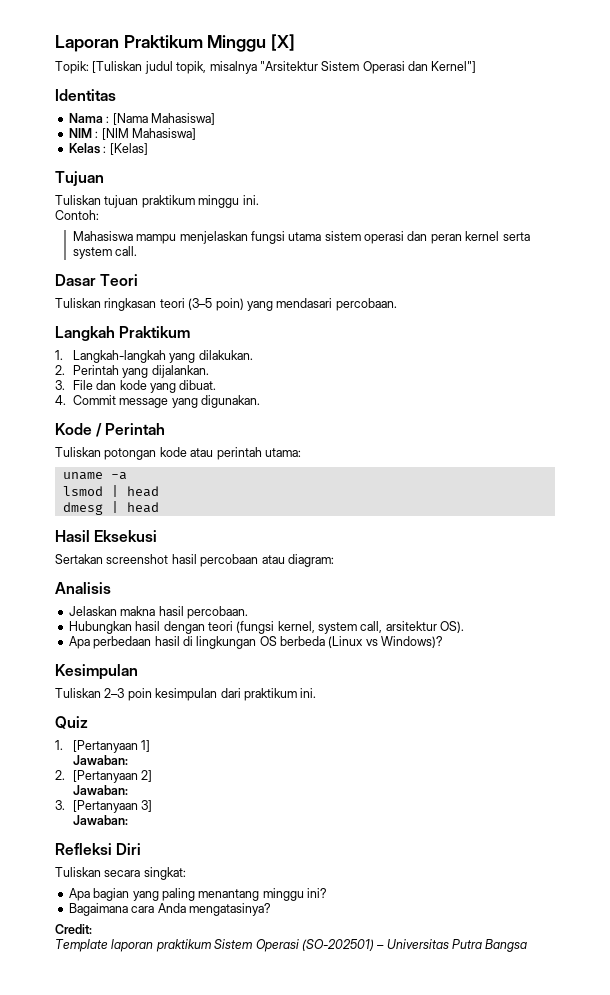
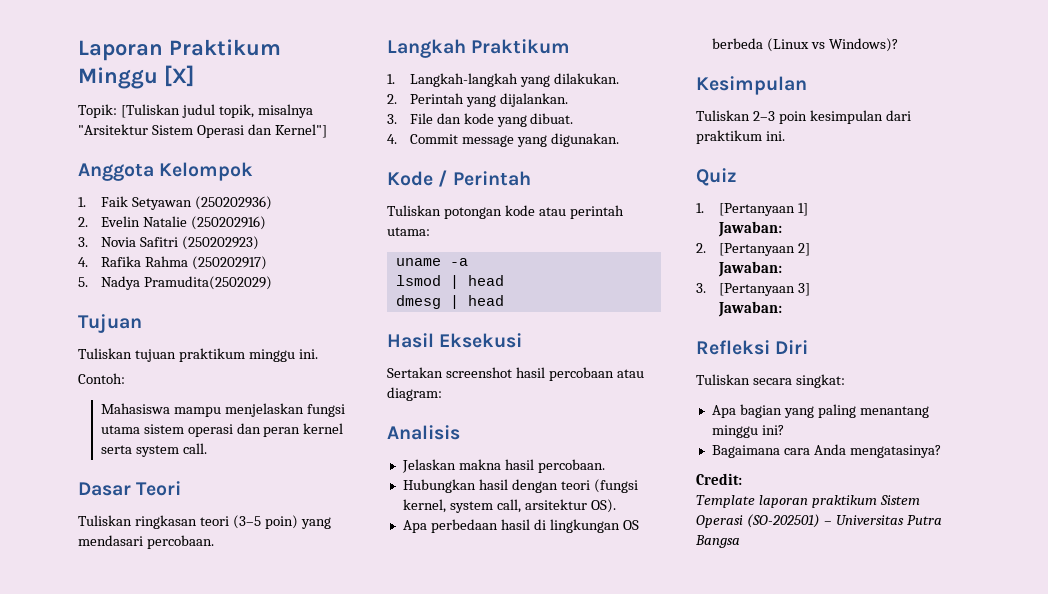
[55,89,116,101] [68,113,215,125] [68,128,196,140] [68,143,148,155] Identitas // Nama : [Nama Mahasiswa] // NIM : [NIM Mahasiswa] // Kelas : [Kelas] -> [78,162,254,181] [78,196,272,210] [78,216,266,230] [78,236,259,250] [78,256,267,270] [78,276,272,290] Anggota Kelompok // 1. Faik Setyawan (250202936) // 2. Evelin Natalie (250202916) // 3. Novia Safitri (250202923) // 4. Rafika Rahma (250202917) // 5. Nadya Pramudita(2502029)

